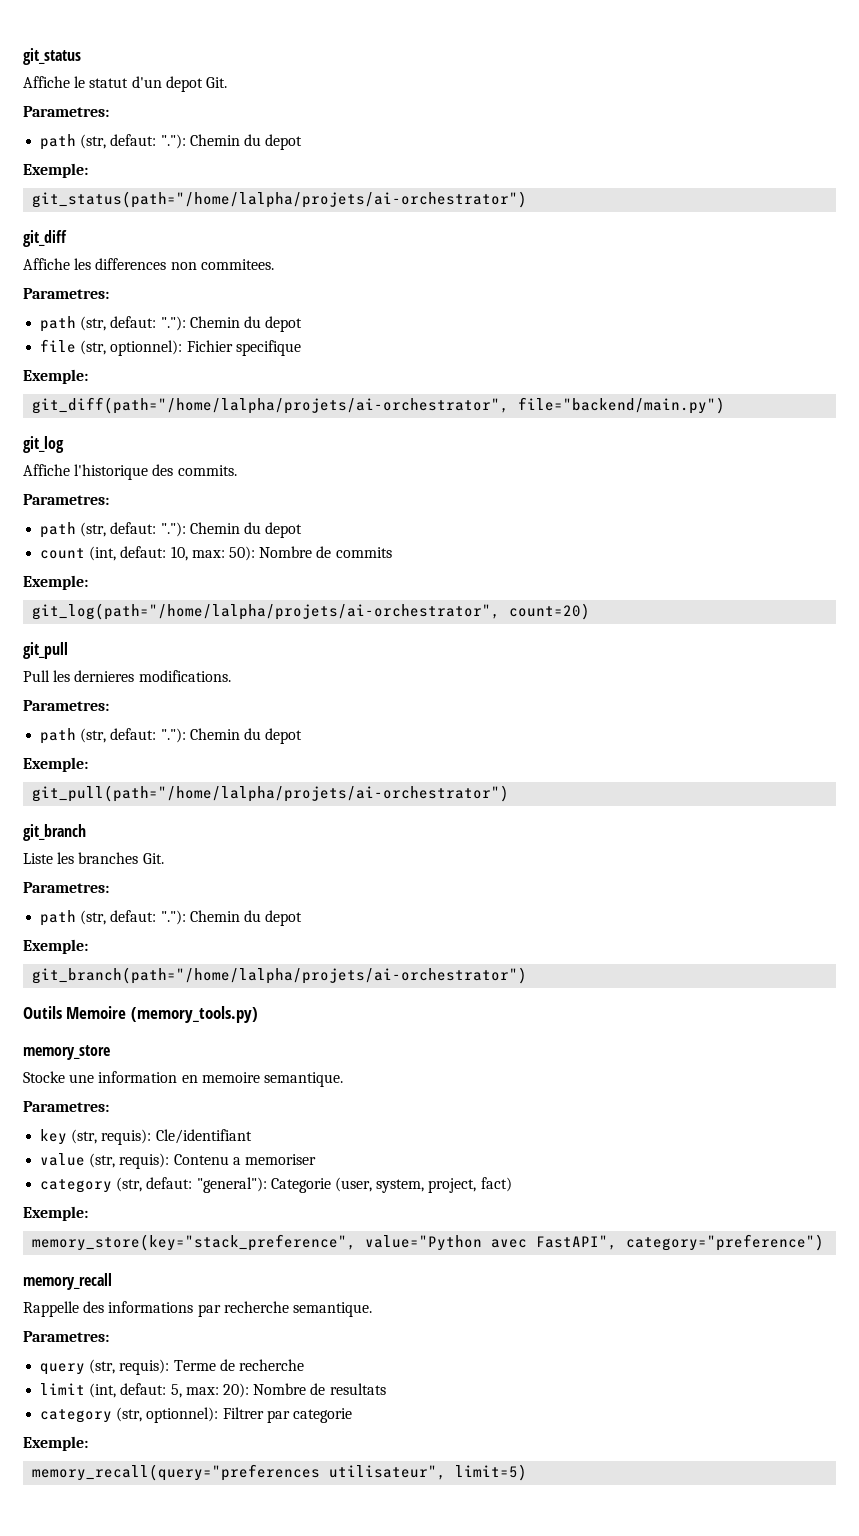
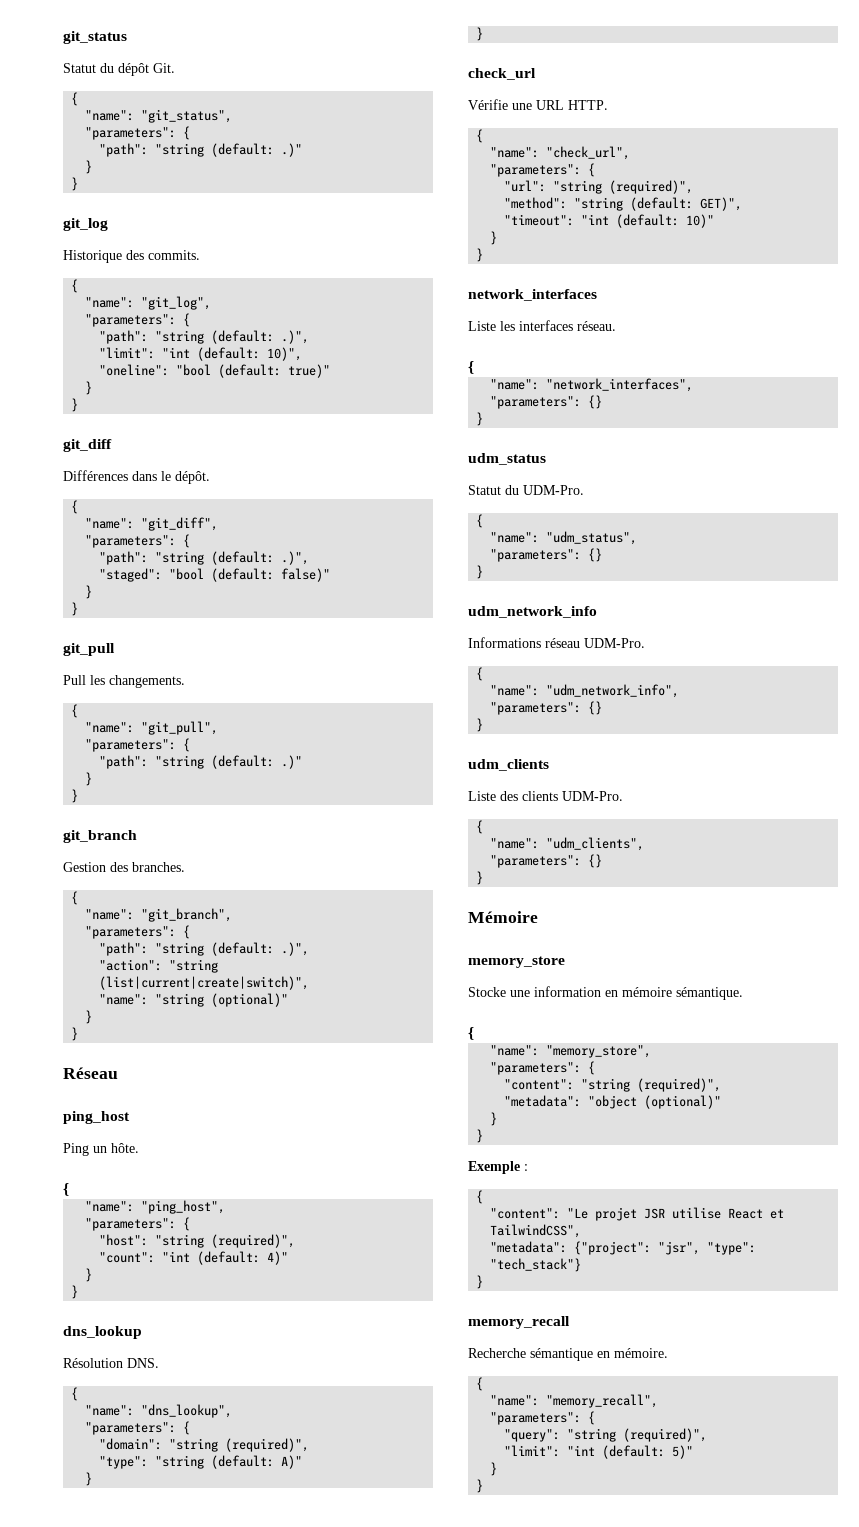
[23,76,227,92] [23,106,109,117] [40,134,303,150] [23,163,88,178] [32,191,528,208] [23,230,67,247] [23,258,274,270] [23,288,109,299] [40,316,303,332] [40,339,301,356] [23,369,88,384] [32,397,726,414] [23,436,64,453] [23,464,237,480] [23,494,109,505] [40,522,303,538] [40,546,392,561] [23,575,88,590] [32,603,591,620] [23,642,68,659] [23,670,231,682] [23,700,109,711] [40,728,303,744] [23,757,88,772] [32,785,510,802] [23,824,86,841] [23,852,164,864] [23,882,109,893] [40,910,303,926] [23,939,88,954] [32,967,528,984] [23,1006,258,1023] Affiche le statut d'un depot Git. // Parametres: // path (str, defaut: "."): Chemin du depot // Exemple: // git_status(path="/home/lalpha/projets/ai-orchestrator") // git_diff // Affiche les differences non commitees. // Parametres: // path (str, defaut: "."): Chemin du depot // file (str, optionnel): Fichier specifique // Exemple: // git_diff(path="/home/lalpha/projets/ai-orchestrator", file="backend/main.py") // git_log // Affiche l'historique des commits. // Parametres: // path (str, defaut: "."): Chemin du depot // count (int, defaut: 10, max: 50): Nombre de commits // Exemple: // git_log(path="/home/lalpha/projets/ai-orchestrator", count=20) // git_pull // Pull les dernieres modifications. // Parametres: // path (str, defaut: "."): Chemin du depot // Exemple: // git_pull(path="/home/lalpha/projets/ai-orchestrator") // git_branch // Liste les branches Git. // Parametres: // path (str, defaut: "."): Chemin du depot // Exemple: // git_branch(path="/home/lalpha/projets/ai-orchestrator") // Outils Memoire (memory_tools.py) -> [63,63,175,76] [71,92,79,106] [85,109,233,123] [85,126,191,140] [99,143,303,157] [85,160,93,174] [71,177,79,191] [63,218,108,231] [63,250,200,263] [71,279,79,293] [85,296,212,310] [85,313,191,327] [99,330,310,344] [99,347,303,361] [99,364,331,378] [85,381,93,395] [71,398,79,412] [63,439,112,452] [63,470,210,484] [71,500,79,514] [85,517,219,531] [85,534,191,548] [99,551,310,565] [99,568,331,582] [85,585,93,599] [71,602,79,616] [63,643,115,656] [63,675,185,688] [71,704,79,718] [85,721,219,735] [85,738,191,752] [99,755,303,769] [85,772,93,786] [71,789,79,803] [63,830,137,843] [63,862,185,872] [71,891,79,905] [85,908,233,922] [85,925,191,939] [99,942,310,956] [99,959,219,973] [99,976,310,990] [99,993,289,1007] [85,1010,93,1024] [71,1027,79,1041] [63,1067,118,1079] [63,1111,130,1124] [63,1143,139,1156] [63,1183,69,1196] [85,1200,226,1214] [85,1217,191,1231] [99,1234,296,1248] [99,1251,289,1265] [85,1268,93,1282] [71,1285,79,1299] [63,1326,142,1339] [63,1358,159,1368] [71,1387,79,1401] [85,1404,233,1418] [85,1421,191,1435] [99,1438,310,1452] [99,1455,303,1469] [85,1472,93,1486] [476,27,484,41] [468,68,536,80] [468,99,608,110] [476,129,484,143] [490,146,631,160] [490,163,596,177] [504,180,694,194] [504,197,743,211] [504,214,715,228] [490,231,498,245] [476,248,484,262] [468,289,597,301] [468,320,616,331] [468,361,474,374] [490,378,694,392] [490,395,603,409] [476,412,484,426] [468,453,546,465] [468,485,584,495] [476,514,484,528] [490,531,638,545] [490,548,603,562] [476,565,484,579] [468,606,597,618] [468,637,645,648] [476,667,484,681] [490,684,680,698] [490,701,603,715] [476,718,484,732] [468,759,549,771] [468,791,623,801] [476,820,484,834] [490,837,645,851] [490,854,603,868] [476,871,484,885] [468,911,538,923] Statut du dépôt Git. // { // "name": "git_status", // "parameters": { // "path": "string (default: .)" // } // } // git_log // Historique des commits. // { // "name": "git_log", // "parameters": { // "path": "string (default: .)", // "limit": "int (default: 10)", // "oneline": "bool (default: true)" // } // } // git_diff // Différences dans le dépôt. // { // "name": "git_diff", // "parameters": { // "path": "string (default: .)", // "staged": "bool (default: false)" // } // } // git_pull // Pull les changements. // { // "name": "git_pull", // "parameters": { // "path": "string (default: .)" // } // } // git_branch // Gestion des branches. // { // "name": "git_branch", // "parameters": { // "path": "string (default: .)", // "action": "string (list|current|create|switch)", // "name": "string (optional)" // } // } // Réseau // ping_host // Ping un hôte. // { // "name": "ping_host", // "parameters": { // "host": "string (required)", // "count": "int (default: 4)" // } // } // dns_lookup // Résolution DNS. // { // "name": "dns_lookup", // "parameters": { // "domain": "string (required)", // "type": "string (default: A)" // } // } // check_url // Vérifie une URL HTTP. // { // "name": "check_url", // "parameters": { // "url": "string (required)", // "method": "string (default: GET)", // "timeout": "int (default: 10)" // } // } // network_interfaces // Liste les interfaces réseau. // { // "name": "network_interfaces", // "parameters": {} // } // udm_status // Statut du UDM-Pro. // { // "name": "udm_status", // "parameters": {} // } // udm_network_info // Informations réseau UDM-Pro. // { // "name": "udm_network_info", // "parameters": {} // } // udm_clients // Liste des clients UDM-Pro. // { // "name": "udm_clients", // "parameters": {} // } // Mémoire
[201,1072,343,1087] [23,1101,109,1112] [40,1129,252,1145] [40,1153,316,1169] [40,1177,512,1193] [23,1206,88,1221] [32,1234,825,1251] [23,1273,112,1290] [23,1301,372,1317] [23,1331,109,1342] [40,1359,304,1375] [40,1383,386,1398] [40,1407,352,1423] [23,1436,88,1451] [32,1464,528,1481] memoire semantique. // Parametres: // key (str, requis): Cle/identifiant // value (str, requis): Contenu a memoriser // category (str, defaut: "general"): Categorie (user, system, project, fact) // Exemple: // memory_store(key="stack_preference", value="Python avec FastAPI", category="preference") // memory_recall // Rappelle des informations par recherche semantique. // Parametres: // query (str, requis): Terme de recherche // limit (int, defaut: 5, max: 20): Nombre de resultats // category (str, optionnel): Filtrer par categorie // Exemple: // memory_recall(query="preferences utilisateur", limit=5) -> [622,987,743,1000] [468,1027,474,1040] [490,1045,652,1058] [490,1061,596,1075] [504,1078,722,1092] [504,1095,722,1109] [490,1112,498,1126] [476,1129,484,1143] [468,1161,528,1174] [476,1190,484,1204] [490,1207,785,1221] [490,1224,582,1238] [490,1241,757,1255] [490,1258,582,1272] [476,1275,484,1289] [468,1316,570,1329] [468,1348,668,1361] [476,1377,484,1391] [490,1394,659,1408] [490,1411,596,1425] [504,1428,708,1442] [504,1445,694,1459] [490,1462,498,1476] [476,1479,484,1493] mémoire sémantique. // { // "name": "memory_store", // "parameters": { // "content": "string (required)", // "metadata": "object (optional)" // } // } // Exemple : // { // "content": "Le projet JSR utilise React et TailwindCSS", // "metadata": {"project": "jsr", "type": "tech_stack"} // } // memory_recall // Recherche sémantique en mémoire. // { // "name": "memory_recall", // "parameters": { // "query": "string (required)", // "limit": "int (default: 5)" // } // }

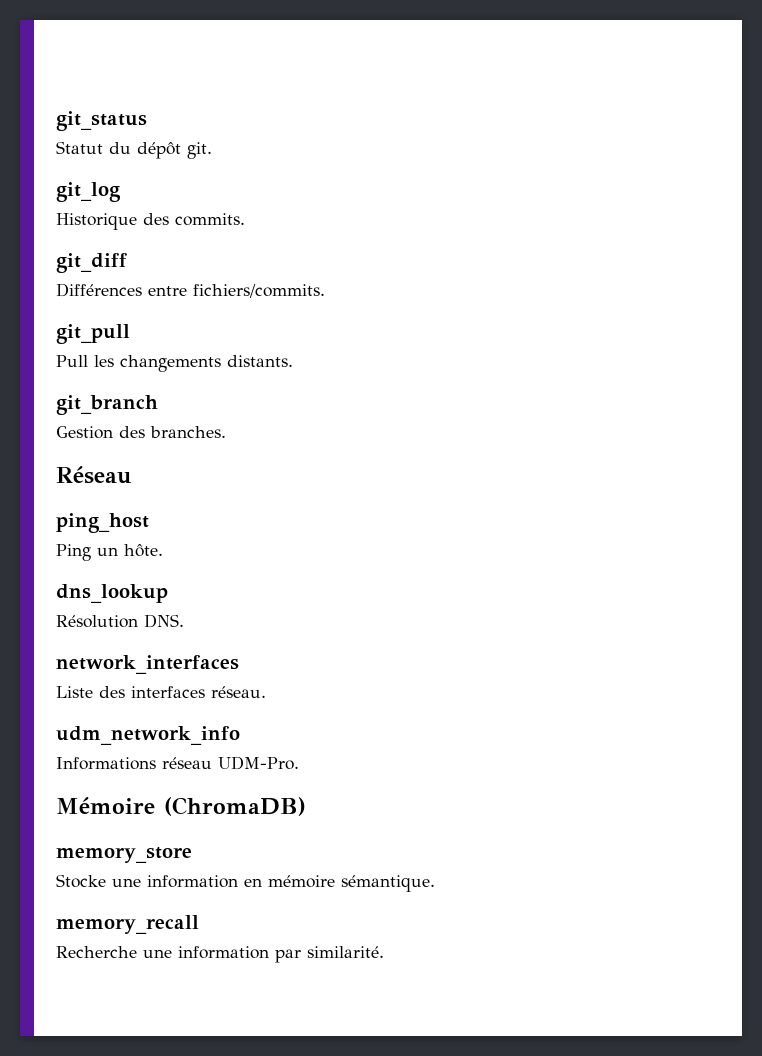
[153,63,175,73] [71,92,79,106] [85,109,233,123] [85,126,191,140] [99,143,303,157] [85,160,93,174] [71,177,79,191] [63,218,108,231] [63,250,200,263] [71,279,79,293] [85,296,212,310] [85,313,191,327] [99,330,310,344] [99,347,303,361] [99,364,331,378] [85,381,93,395] [71,398,79,412] [63,439,112,452] [63,470,210,484] [71,500,79,514] [85,517,219,531] [85,534,191,548] [99,551,310,565] [99,568,331,582] [85,585,93,599] [71,602,79,616] [63,643,115,656] [63,675,185,688] [71,704,79,718] [85,721,219,735] [85,738,191,752] [99,755,303,769] [85,772,93,786] [71,789,79,803] [63,830,137,843] [63,862,185,872] [71,891,79,905] [85,908,233,922] [85,925,191,939] [99,942,310,956] [99,959,219,973] [99,976,310,990] [99,993,289,1007] [85,1010,93,1024] [71,1027,79,1041] Git. // { // "name": "git_status", // "parameters": { // "path": "string (default: .)" // } // } // git_log // Historique des commits. // { // "name": "git_log", // "parameters": { // "path": "string (default: .)", // "limit": "int (default: 10)", // "oneline": "bool (default: true)" // } // } // git_diff // Différences dans le dépôt. // { // "name": "git_diff", // "parameters": { // "path": "string (default: .)", // "staged": "bool (default: false)" // } // } // git_pull // Pull les changements. // { // "name": "git_pull", // "parameters": { // "path": "string (default: .)" // } // } // git_branch // Gestion des branches. // { // "name": "git_branch", // "parameters": { // "path": "string (default: .)", // "action": "string (list|current|create|switch)", // "name": "string (optional)" // } // } -> [187,142,212,159] [56,182,121,202] [56,213,245,230] [56,253,127,273] [56,283,325,298] [56,324,130,344] [56,355,293,372] [56,395,158,415] [56,426,226,439] git. // git_log // Historique des commits. // git_diff // Différences entre fichiers/commits. // git_pull // Pull les changements distants. // git_branch // Gestion des branches.
[63,1183,69,1196] [85,1200,226,1214] [85,1217,191,1231] [99,1234,296,1248] [99,1251,289,1265] [85,1268,93,1282] [71,1285,79,1299] [63,1326,142,1339] [63,1358,159,1368] [71,1387,79,1401] [85,1404,233,1418] [85,1421,191,1435] [99,1438,310,1452] [99,1455,303,1469] [85,1472,93,1486] [476,27,484,41] [468,68,536,80] [468,99,608,110] [476,129,484,143] [490,146,631,160] [490,163,596,177] [504,180,694,194] [504,197,743,211] [504,214,715,228] [490,231,498,245] [476,248,484,262] { // "name": "ping_host", // "parameters": { // "host": "string (required)", // "count": "int (default: 4)" // } // } // dns_lookup // Résolution DNS. // { // "name": "dns_lookup", // "parameters": { // "domain": "string (required)", // "type": "string (default: A)" // } // } // check_url // Vérifie une URL HTTP. // { // "name": "check_url", // "parameters": { // "url": "string (required)", // "method": "string (default: GET)", // "timeout": "int (default: 10)" // } // } -> [56,584,168,603] [56,614,184,628] dns_lookup // Résolution DNS.
[500,321,515,331] les -> [99,686,125,698] des
[468,361,474,374] [490,378,694,392] [490,395,603,409] [476,412,484,426] [468,453,546,465] [468,485,584,495] [476,514,484,528] [490,531,638,545] [490,548,603,562] [476,565,484,579] [468,606,597,618] [468,637,645,648] [476,667,484,681] [490,684,680,698] [490,701,603,715] [476,718,484,732] [468,759,549,771] [468,791,623,801] [476,820,484,834] [490,837,645,851] [490,854,603,868] [476,871,484,885] { // "name": "network_interfaces", // "parameters": {} // } // udm_status // Statut du UDM-Pro. // { // "name": "udm_status", // "parameters": {} // } // udm_network_info // Informations réseau UDM-Pro. // { // "name": "udm_network_info", // "parameters": {} // } // udm_clients // Liste des clients UDM-Pro. // { // "name": "udm_clients", // "parameters": {} // } -> [56,726,240,745] [56,756,299,770] udm_network_info // Informations réseau UDM-Pro.
(538, 917) none -> [164,797,306,816] (ChromaDB)
[468,1027,474,1040] [490,1045,652,1058] [490,1061,596,1075] [504,1078,722,1092] [504,1095,722,1109] [490,1112,498,1126] [476,1129,484,1143] [468,1161,528,1174] [476,1190,484,1204] [490,1207,785,1221] [490,1224,582,1238] [490,1241,757,1255] [490,1258,582,1272] [476,1275,484,1289] [468,1316,570,1329] [468,1348,668,1361] [476,1377,484,1391] [490,1394,659,1408] [490,1411,596,1425] [504,1428,708,1442] [504,1445,694,1459] [490,1462,498,1476] [476,1479,484,1493] { // "name": "memory_store", // "parameters": { // "content": "string (required)", // "metadata": "object (optional)" // } // } // Exemple : // { // "content": "Le projet JSR utilise React et TailwindCSS", // "metadata": {"project": "jsr", "type": "tech_stack"} // } // memory_recall // Recherche sémantique en mémoire. // { // "name": "memory_recall", // "parameters": { // "query": "string (required)", // "limit": "int (default: 5)" // } // } -> [56,915,199,934] [56,946,384,963] memory_recall // Recherche une information par similarité.

